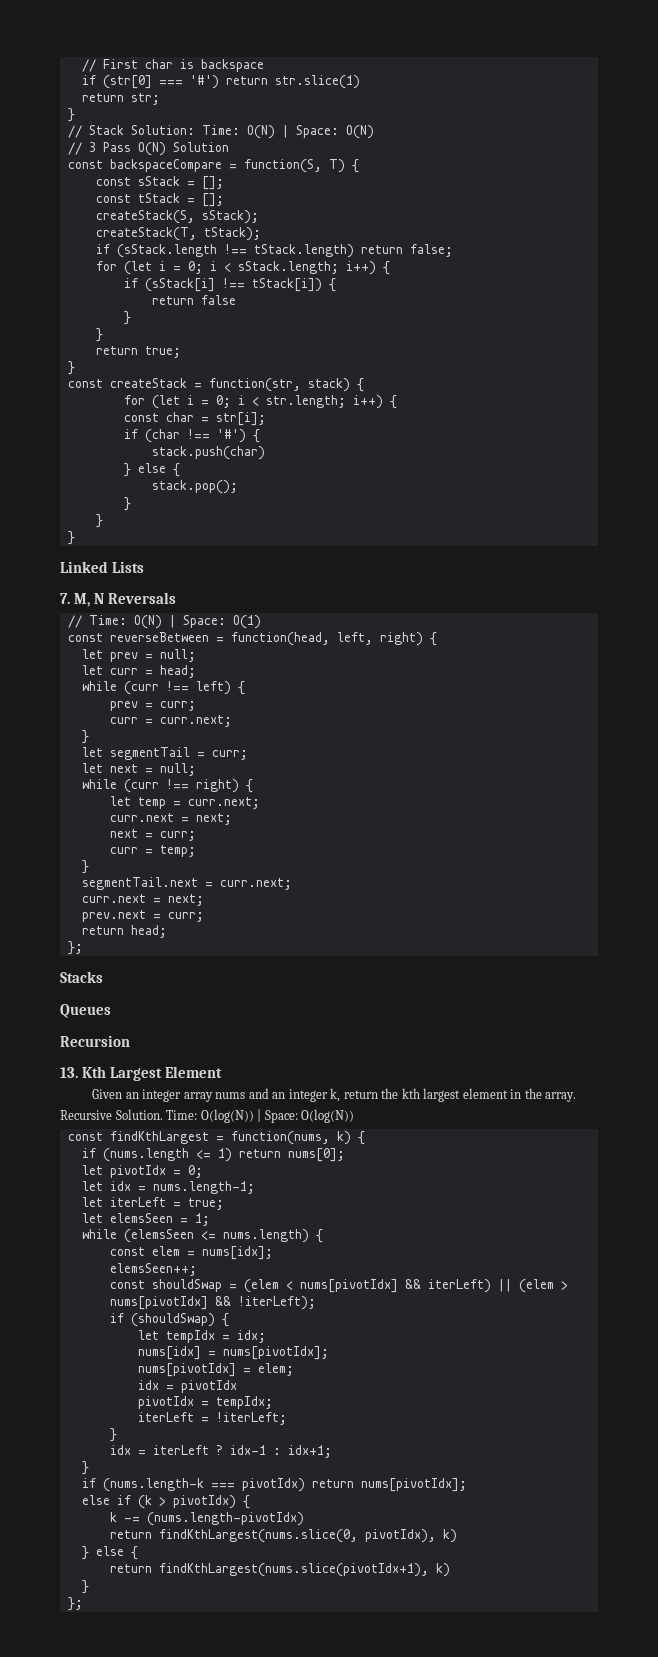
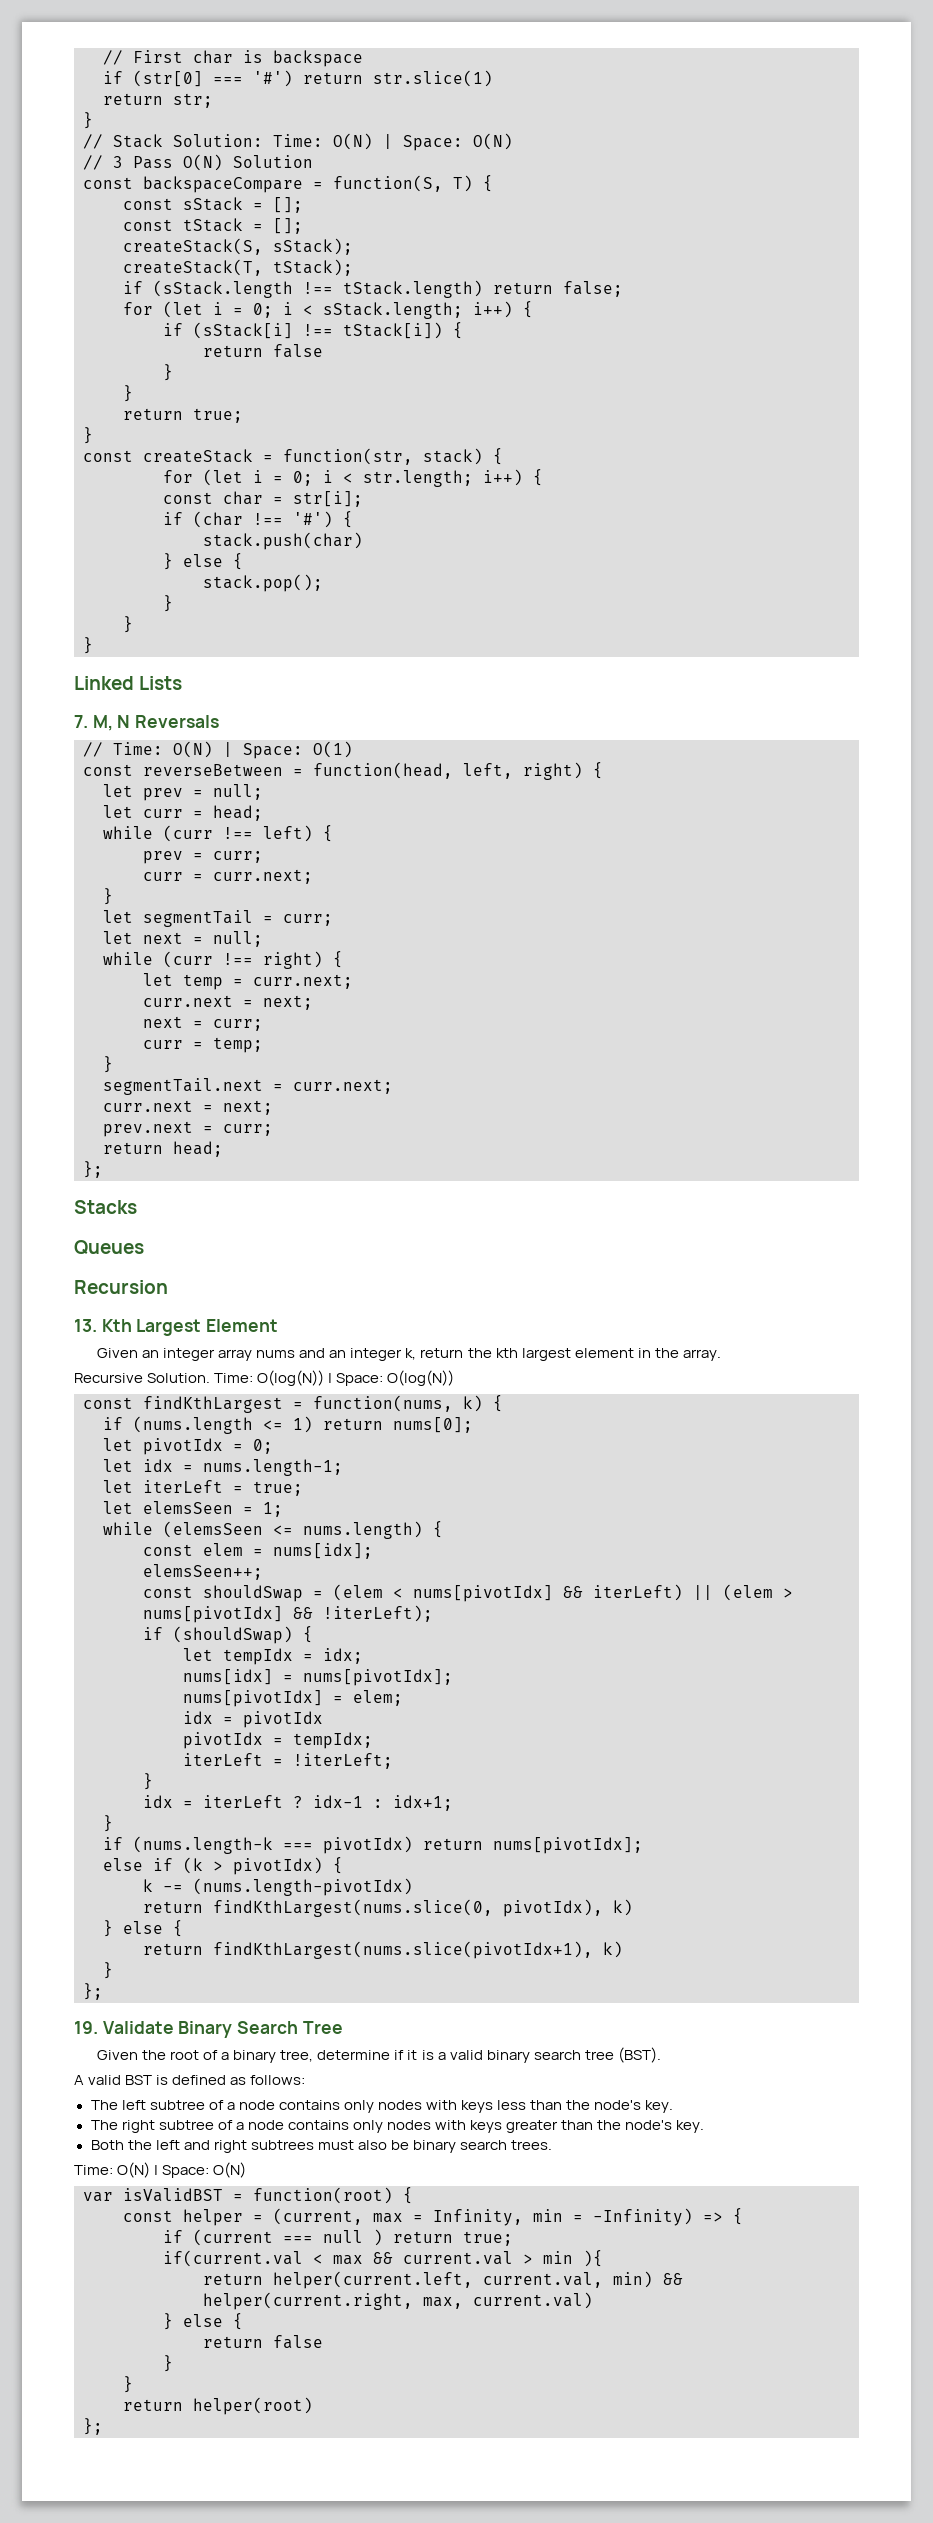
(83, 1604) none -> [74,2021,343,2038] [97,2047,661,2063] [74,2075,306,2085] [90,2100,674,2113] [90,2120,705,2133] [90,2140,553,2153] [74,2162,247,2178] [83,2187,413,2204] [123,2208,743,2226] [163,2229,513,2246] [163,2250,603,2267] [203,2271,683,2289] [203,2292,593,2310] [163,2313,243,2330] [203,2335,323,2349] [163,2355,173,2372] [123,2376,133,2393] [123,2397,313,2415] [83,2418,103,2435] // 19. Validate Binary Search Tree // Given the root of a binary tree, determine if it is a valid binary search tree (BST). // A valid BST is defined as follows: // The left subtree of a node contains only nodes with keys less than the node's key. // The right subtree of a node contains only nodes with keys greater than the node's key. // Both the left and right subtrees must also be binary search trees. // Time: O(N) | Space: O(N) // var isValidBST = function(root) { // const helper = (current, max = Infinity, min = -Infinity) => { // if (current === null ) return true; // if(current.val < max && current.val > min ){ // return helper(current.left, current.val, min) && helper(current.right, max, current.val) // } else { // return false // } // } // return helper(root) // };

